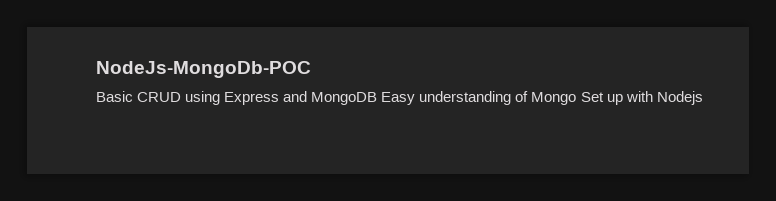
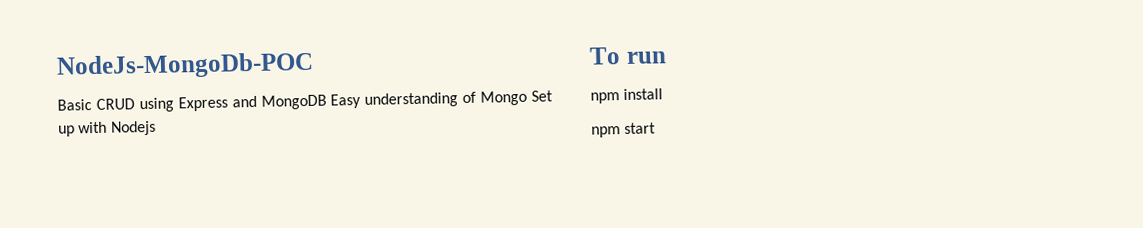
(703, 98) none -> [589,47,667,65] [590,88,664,104] [591,122,657,138] // To run // npm install // npm start

